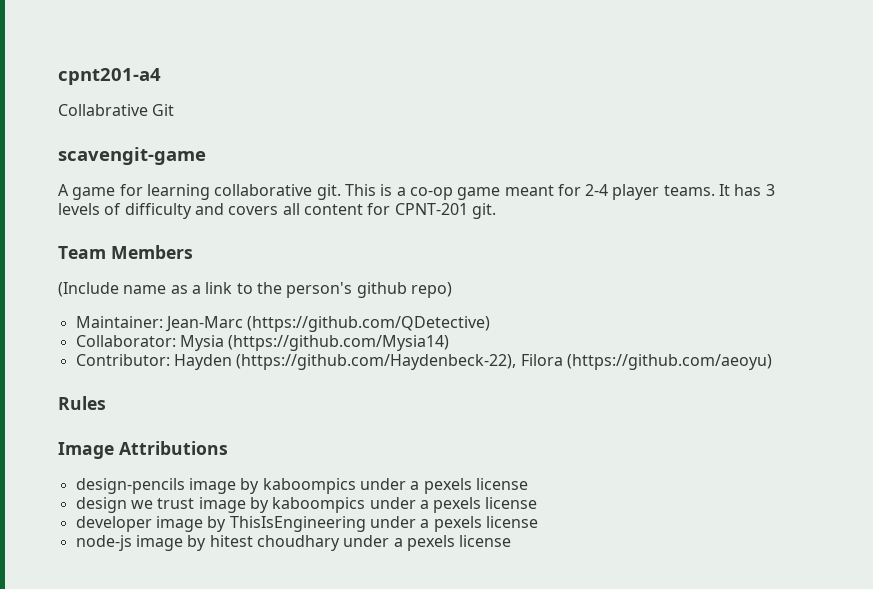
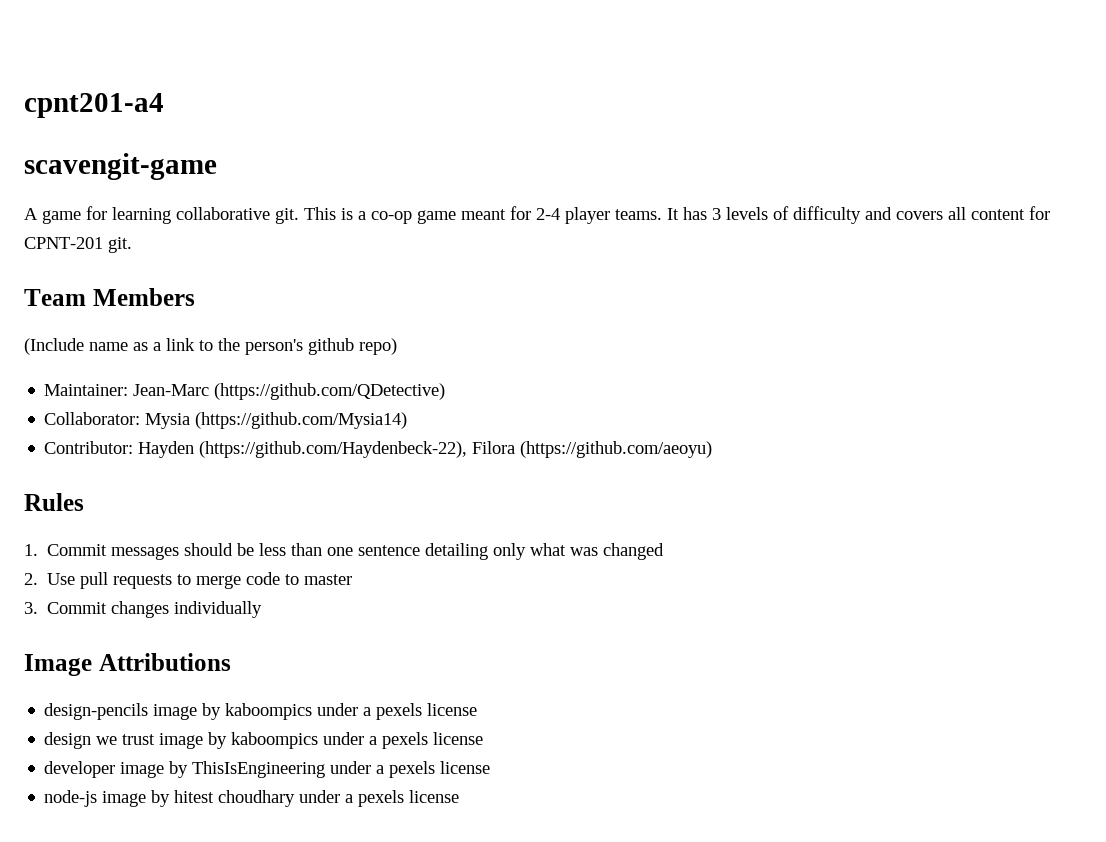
[58,104,175,116] // Collabrative Git -> (164, 105) none
(106, 403) none -> [24,543,665,560] [24,572,353,589] [24,601,263,618] // 1. Commit messages should be less than one sentence detailing only what was changed // 2. Use pull requests to merge code to master // 3. Commit changes individually

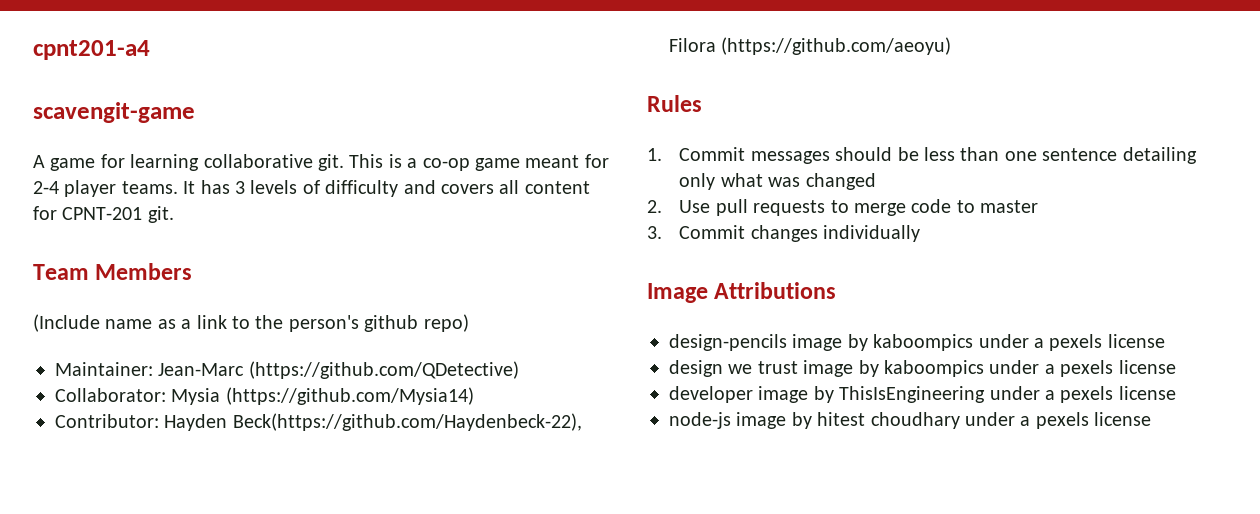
[199,441,468,458] (https://github.com/Haydenbeck-22), -> [232,413,582,431] Beck(https://github.com/Haydenbeck-22),

